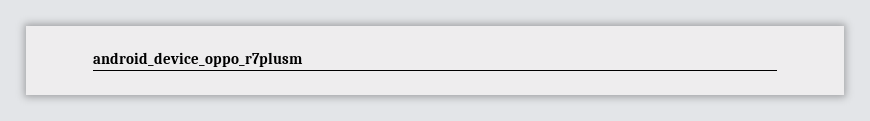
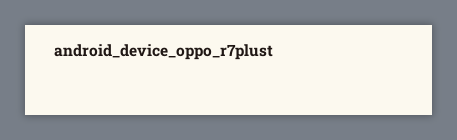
[93,52,303,67] android_device_oppo_r7plusm -> [54,44,273,60] android_device_oppo_r7plust

